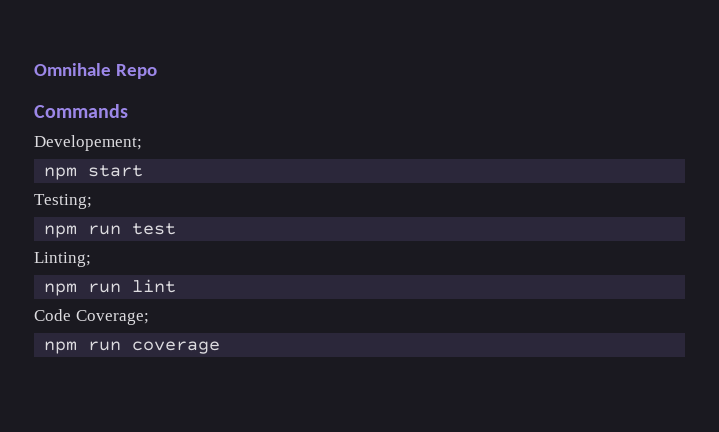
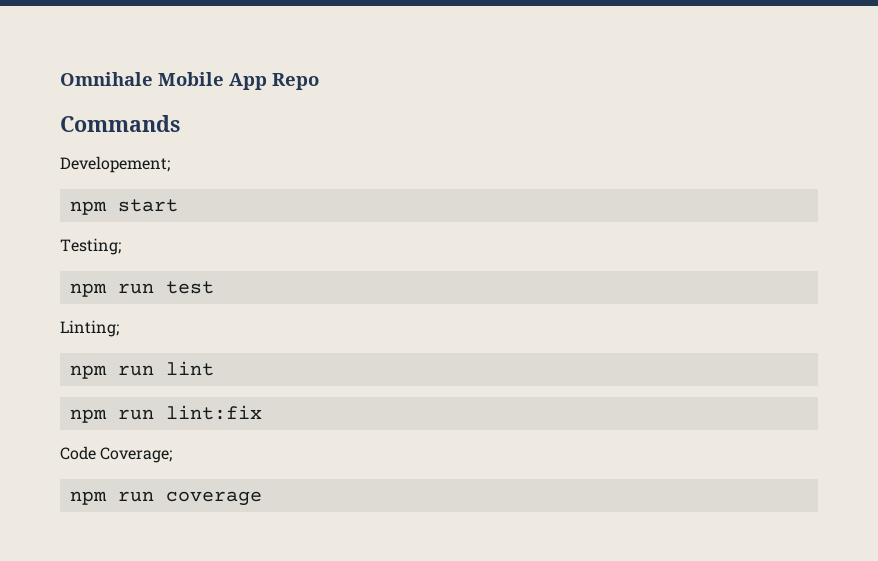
(111, 69) none -> [158,72,267,90] Mobile App
(177, 286) none -> [69,405,262,423] // npm run lint:fix

